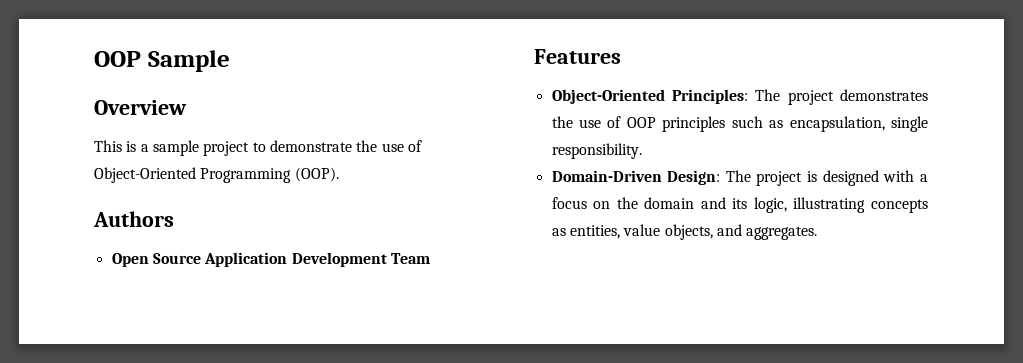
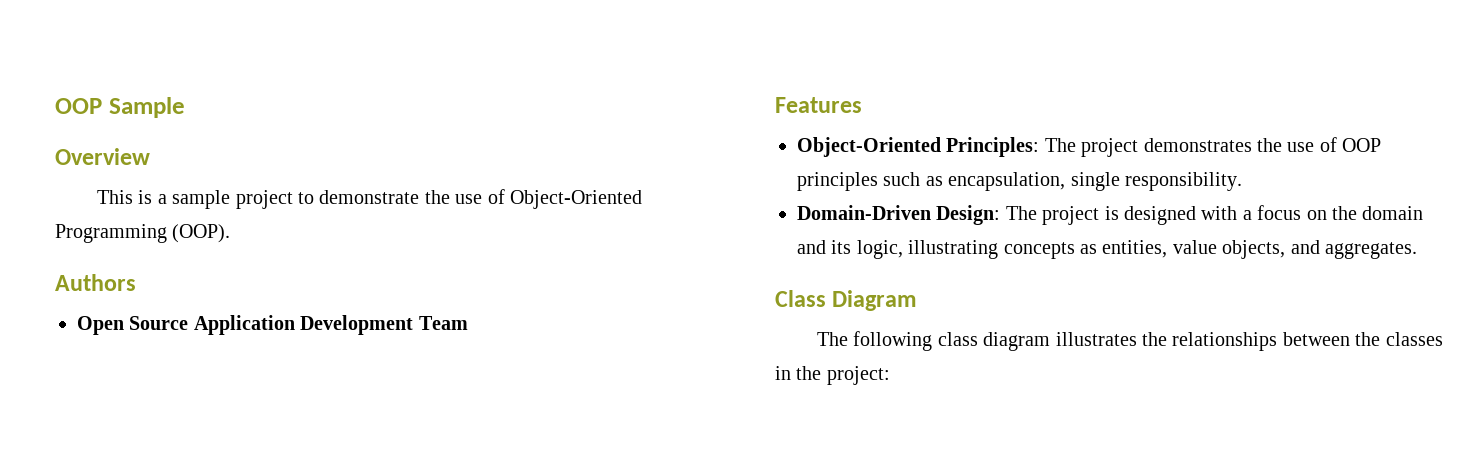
(818, 233) none -> [775,290,918,311] [816,331,1443,351] [775,366,890,385] // Class Diagram // The following class diagram illustrates the relationships between the classes in the project:

